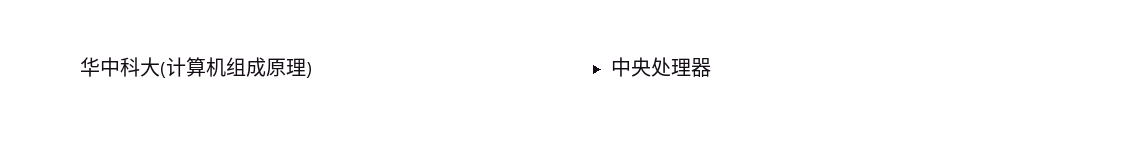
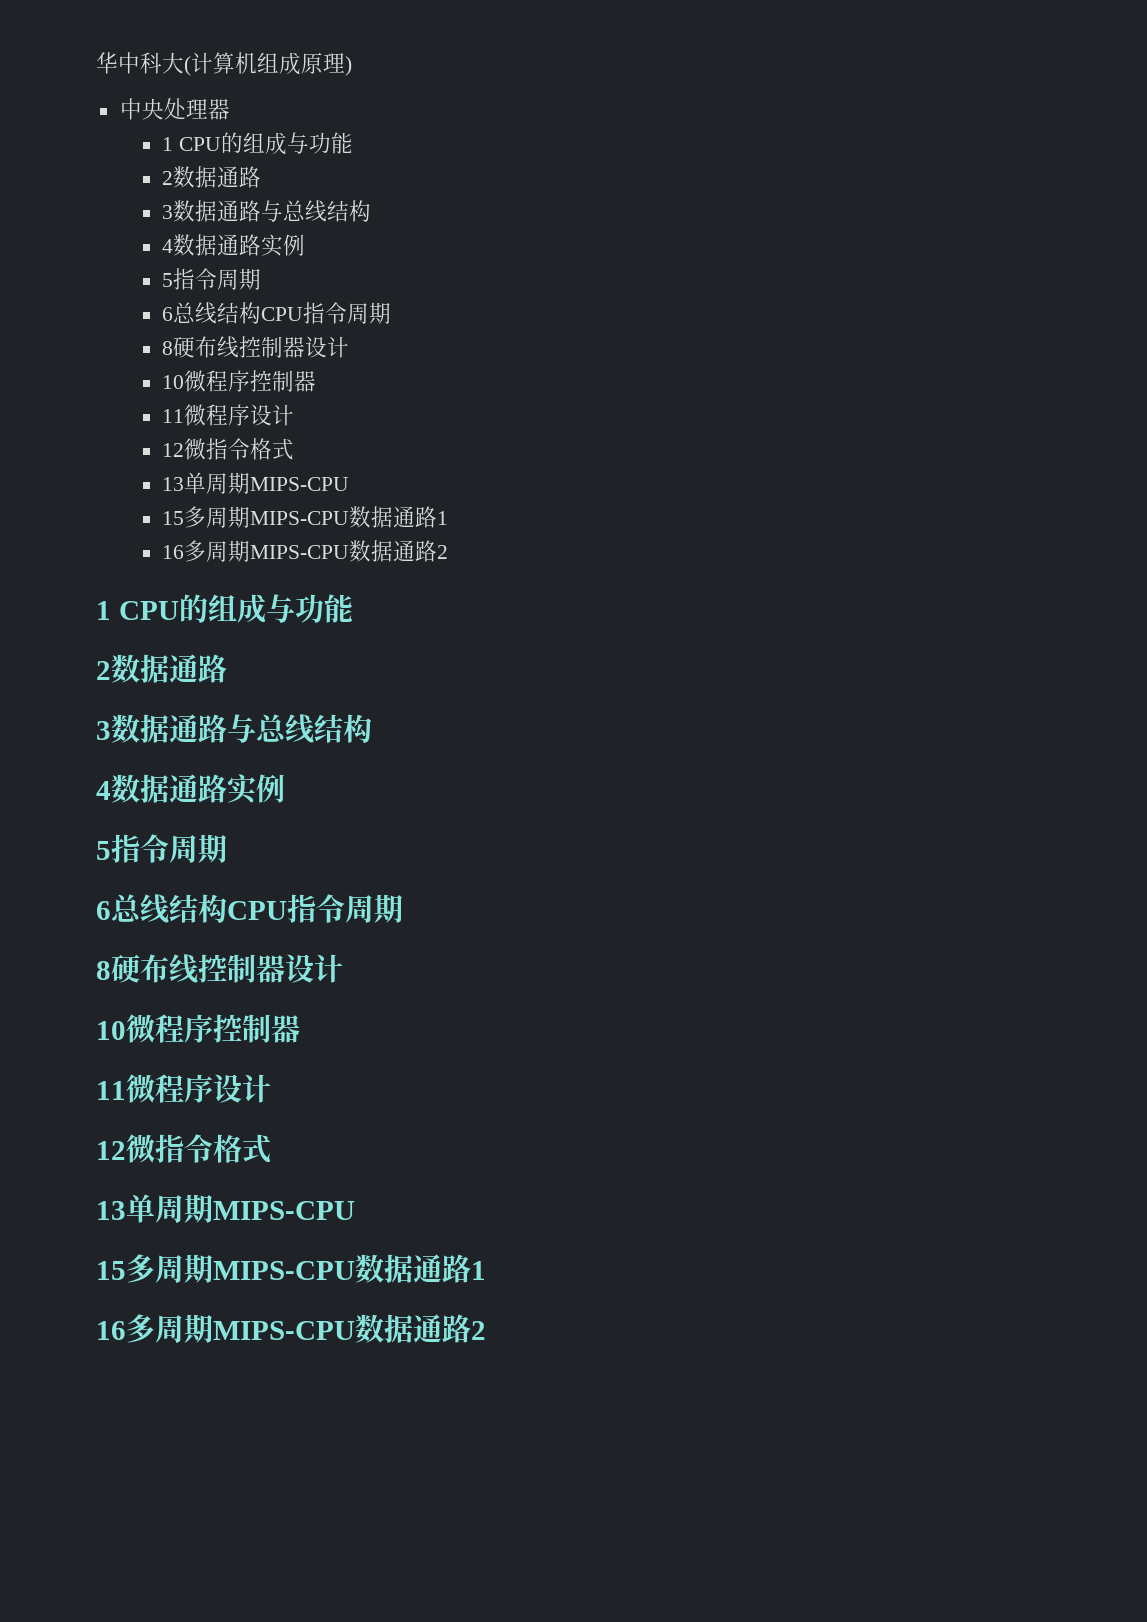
(711, 67) none -> [162,132,354,155] [162,166,262,188] [162,200,372,222] [162,234,306,257] [162,268,262,290] [162,302,392,324] [162,336,350,358] [162,370,317,392] [162,404,295,426] [162,438,295,460] [162,472,350,494] [162,506,449,528] [162,540,449,562] [96,594,353,623] [96,654,227,683] [96,714,372,744] [96,774,285,805] [96,834,227,863] [96,894,403,924] [96,954,343,984] [96,1014,300,1043] [96,1074,271,1103] [96,1134,271,1164] [96,1194,355,1223] [96,1254,486,1283] [96,1314,486,1343] // 1 CPU的组成与功能 // 2数据通路 // 3数据通路与总线结构 // 4数据通路实例 // 5指令周期 // 6总线结构CPU指令周期 // 8硬布线控制器设计 // 10微程序控制器 // 11微程序设计 // 12微指令格式 // 13单周期MIPS-CPU // 15多周期MIPS-CPU数据通路1 // 16多周期MIPS-CPU数据通路2 // 1 CPU的组成与功能 // 2数据通路 // 3数据通路与总线结构 // 4数据通路实例 // 5指令周期 // 6总线结构CPU指令周期 // 8硬布线控制器设计 // 10微程序控制器 // 11微程序设计 // 12微指令格式 // 13单周期MIPS-CPU // 15多周期MIPS-CPU数据通路1 // 16多周期MIPS-CPU数据通路2

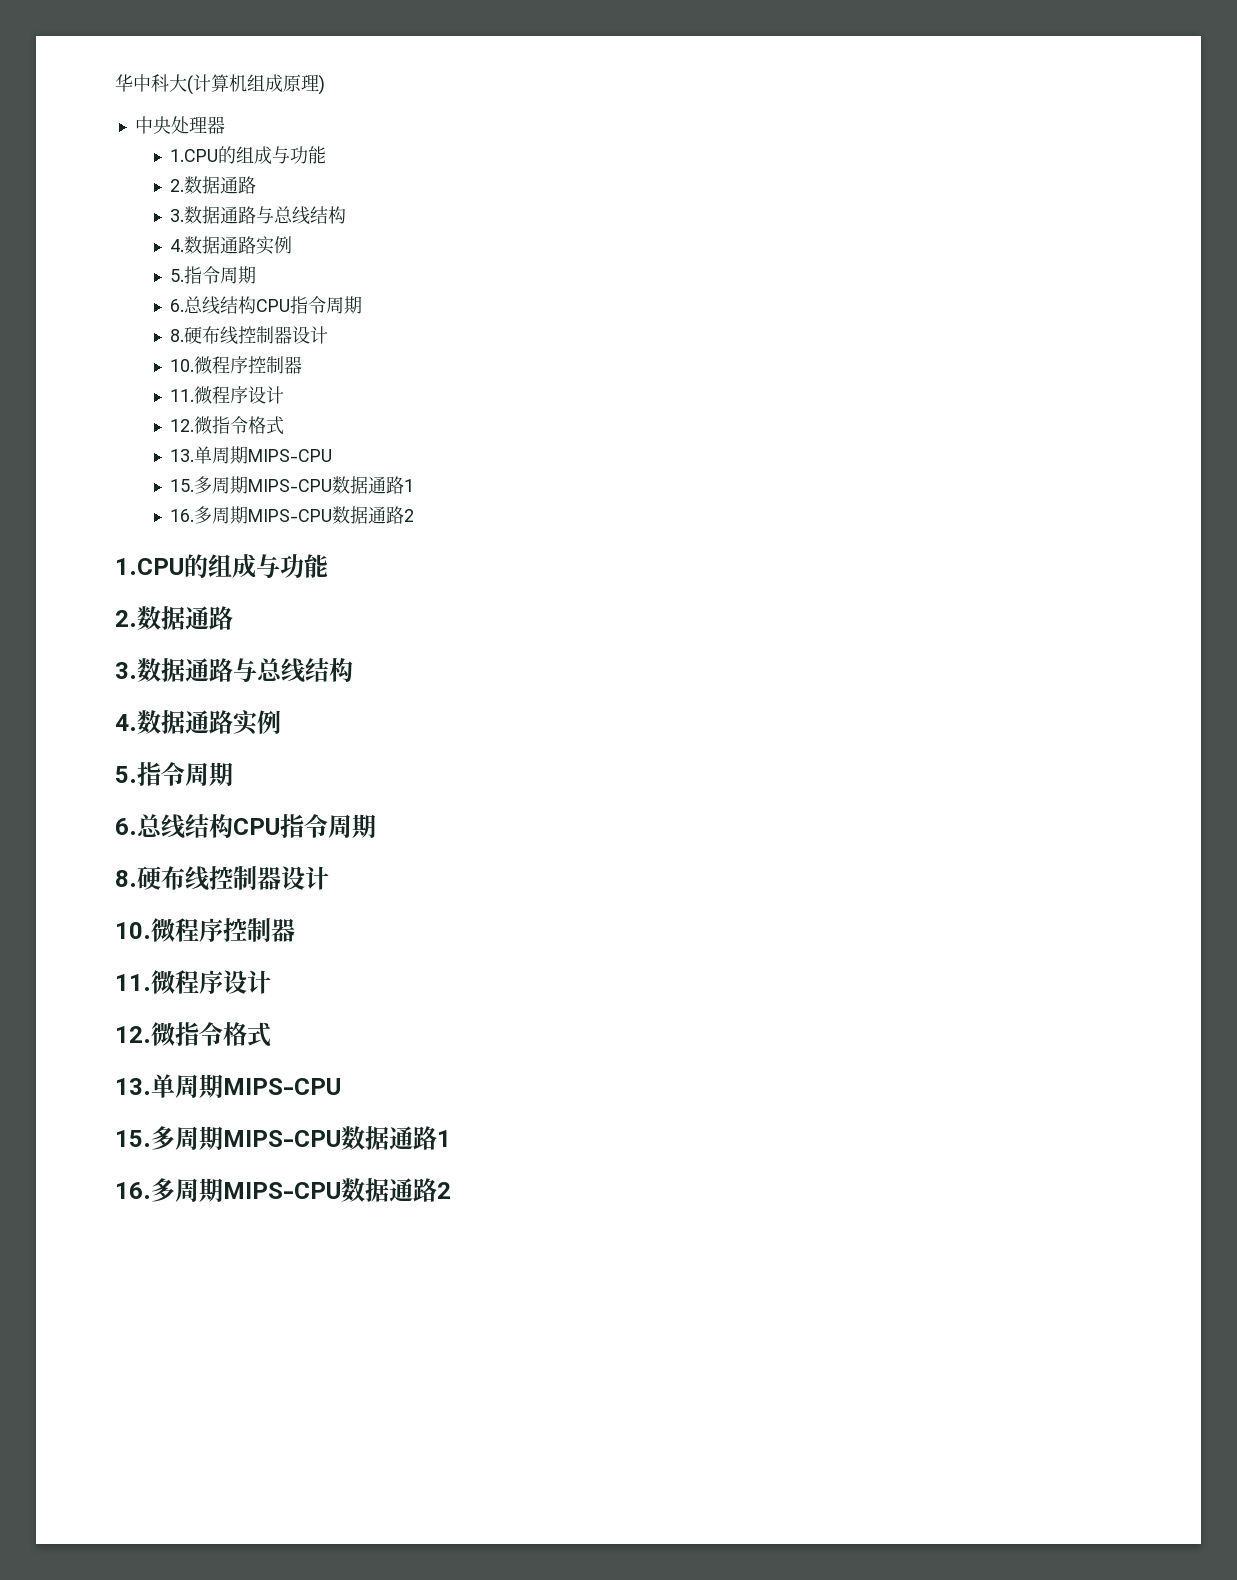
[162,132,354,155] [162,166,262,188] [162,200,372,222] [162,234,306,257] [162,268,262,290] [162,302,392,324] [162,336,350,358] [162,370,317,392] [162,404,295,426] [162,438,295,460] [162,472,350,494] [162,506,449,528] [162,545,185,559] 1 CPU的组成与功能 // 2数据通路 // 3数据通路与总线结构 // 4数据通路实例 // 5指令周期 // 6总线结构CPU指令周期 // 8硬布线控制器设计 // 10微程序控制器 // 11微程序设计 // 12微指令格式 // 13单周期MIPS-CPU // 15多周期MIPS-CPU数据通路1 // 16 -> [169,146,326,164] [169,176,256,194] [169,206,346,225] [169,236,292,255] [169,266,256,284] [169,296,362,315] [169,326,328,345] [169,356,302,374] [169,386,284,404] [169,416,284,435] [169,446,332,464] [169,476,414,494] [169,509,194,522] 1.CPU的组成与功能 // 2.数据通路 // 3.数据通路与总线结构 // 4.数据通路实例 // 5.指令周期 // 6.总线结构CPU指令周期 // 8.硬布线控制器设计 // 10.微程序控制器 // 11.微程序设计 // 12.微指令格式 // 13.单周期MIPS-CPU // 15.多周期MIPS-CPU数据通路1 // 16.
[96,594,353,623] [96,654,227,683] [96,714,372,744] [96,774,285,805] [96,834,227,863] [96,894,403,924] [96,954,343,984] [96,1014,300,1043] [96,1074,271,1103] [96,1134,271,1164] [96,1194,355,1223] [96,1254,486,1283] [96,1321,126,1340] 1 CPU的组成与功能 // 2数据通路 // 3数据通路与总线结构 // 4数据通路实例 // 5指令周期 // 6总线结构CPU指令周期 // 8硬布线控制器设计 // 10微程序控制器 // 11微程序设计 // 12微指令格式 // 13单周期MIPS-CPU // 15多周期MIPS-CPU数据通路1 // 16 -> [115,554,328,578] [115,606,233,630] [115,658,353,683] [115,710,281,735] [115,762,233,786] [115,814,376,839] [115,866,329,891] [115,918,295,942] [115,970,271,994] [115,1022,271,1047] [115,1074,341,1098] [115,1126,451,1150] [115,1182,151,1199] 1.CPU的组成与功能 // 2.数据通路 // 3.数据通路与总线结构 // 4.数据通路实例 // 5.指令周期 // 6.总线结构CPU指令周期 // 8.硬布线控制器设计 // 10.微程序控制器 // 11.微程序设计 // 12.微指令格式 // 13.单周期MIPS-CPU // 15.多周期MIPS-CPU数据通路1 // 16.

